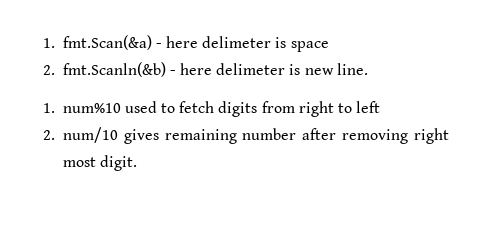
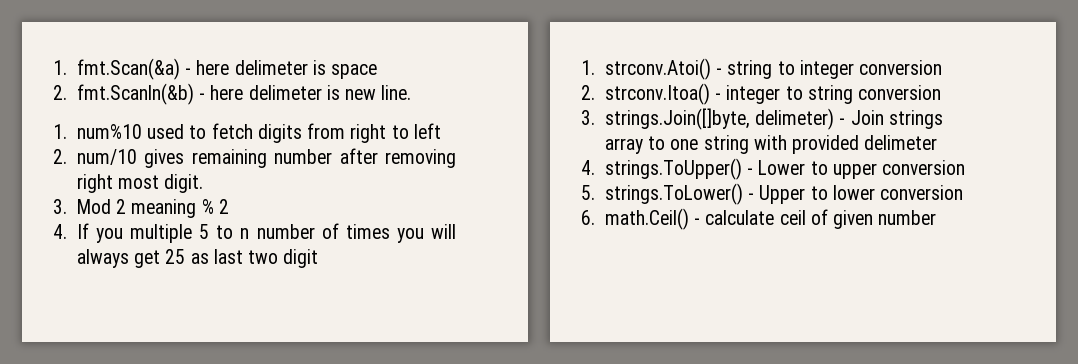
(137, 163) none -> [53,199,229,218] [53,223,456,243] [76,249,319,268] [581,58,943,80] [581,83,942,105] [581,108,943,130] [604,135,938,154] [581,158,966,180] [581,183,964,205] [581,208,937,230] // 3. Mod 2 meaning % 2 // 4. If you multiple 5 to n number of times you will always get 25 as last two digit // 1. strconv.Atoi() - string to integer conversion // 2. strconv.Itoa() - integer to string conversion // 3. strings.Join([]byte, delimeter) - Join strings array to one string with provided delimeter // 4. strings.ToUpper() - Lower to upper conversion // 5. strings.ToLower() - Upper to lower conversion // 6. math.Ceil() - calculate ceil of given number

